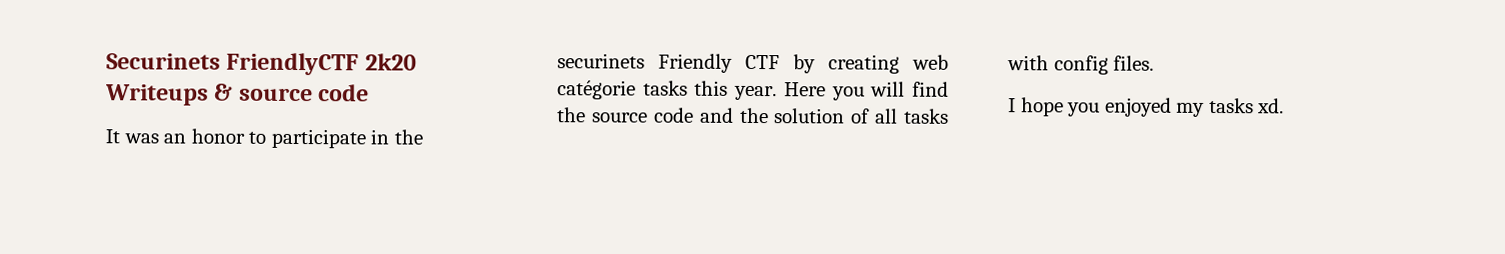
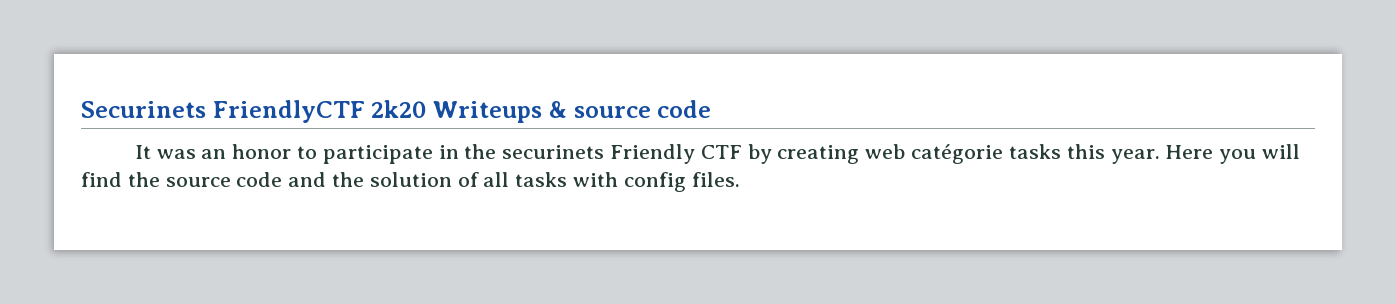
[1008,97,1285,117] // I hope you enjoyed my tasks xd. -> (740, 179) none

